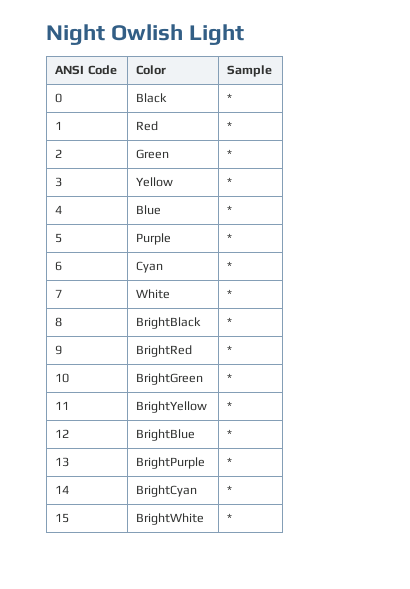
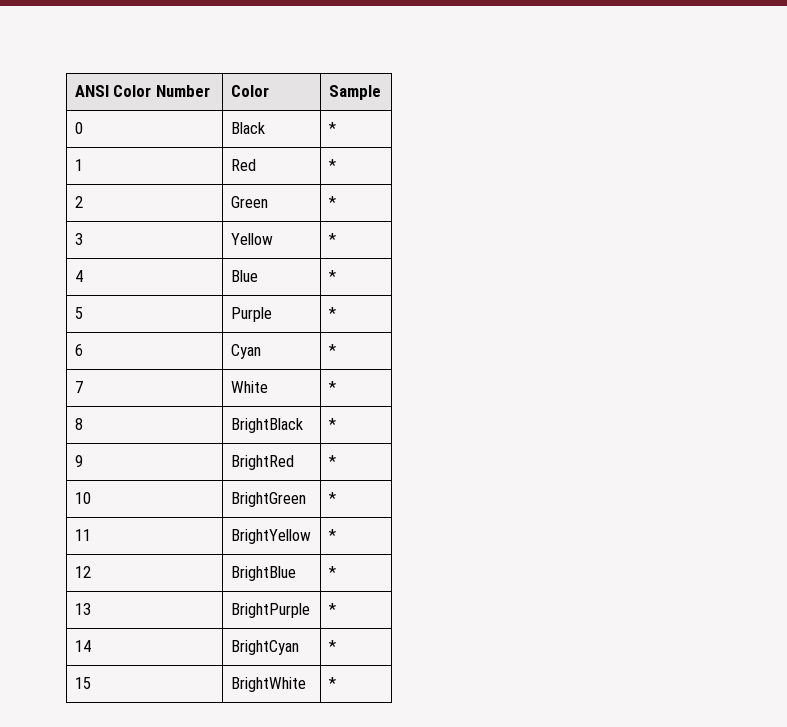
[46,24,245,45] [55,65,117,75] Night Owlish Light // ANSI Code -> [74,85,210,97] ANSI Color Number

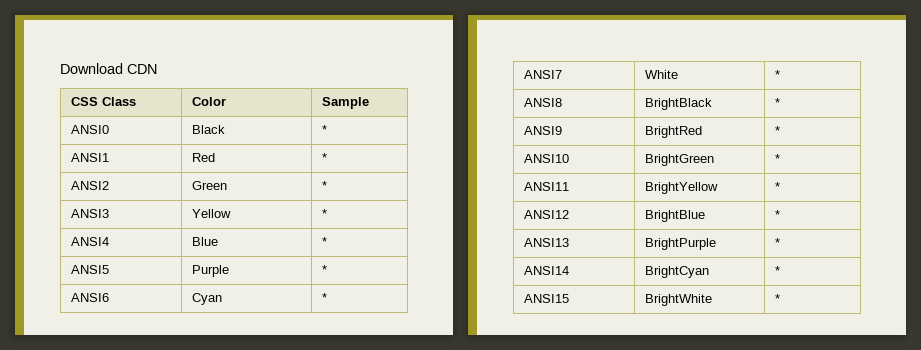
[74,85,210,97] ANSI Color Number -> [60,63,157,74] [70,97,136,106] Download CDN // CSS Class
[74,122,83,134] 0 -> [70,125,109,134] ANSI0
[74,159,83,171] 1 -> [70,153,109,162] ANSI1
[74,196,83,208] 2 -> [70,181,109,190] ANSI2
[74,233,83,245] 3 -> [70,209,109,218] ANSI3
[74,270,83,282] 4 -> [70,237,109,246] ANSI4
[74,307,83,319] 5 -> [70,265,109,274] ANSI5
[74,344,83,356] 6 -> [70,293,109,302] ANSI6
[74,381,83,393] 7 -> [523,70,562,79] ANSI7
[74,418,83,430] 8 -> [523,98,562,107] ANSI8
[74,455,83,467] 9 -> [523,126,562,135] ANSI9
[74,492,91,504] 10 -> [523,154,569,163] ANSI10
[74,529,91,541] 11 -> [523,182,569,191] ANSI11
[74,566,91,578] 12 -> [523,210,569,219] ANSI12
[74,603,91,615] 13 -> [523,238,569,247] ANSI13
[74,640,91,652] 14 -> [523,266,569,275] ANSI14
[74,677,91,689] 15 -> [523,294,569,303] ANSI15

